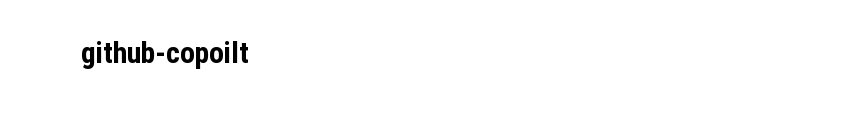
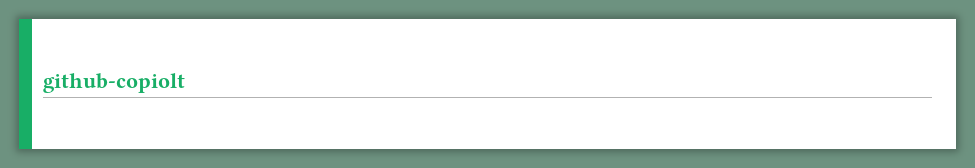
[81,41,249,69] github-copoilt -> [43,73,185,93] github-copiolt

